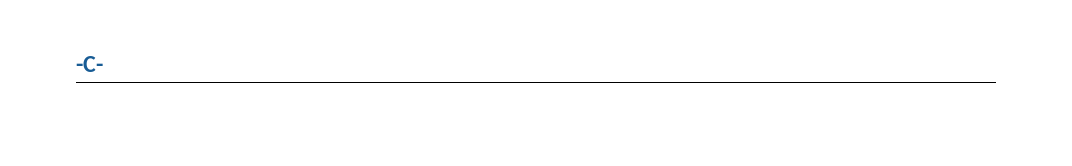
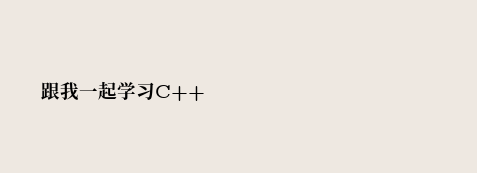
[76,56,103,72] -C- -> [41,81,205,101] 跟我一起学习C++

